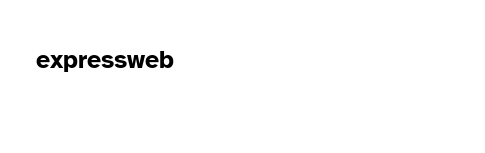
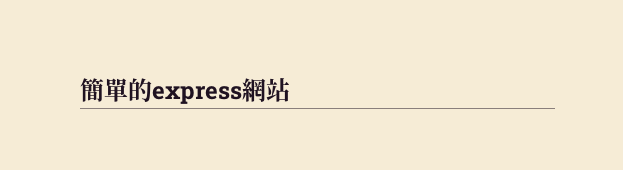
[36,51,174,72] expressweb -> [80,78,290,104] 簡單的express網站

